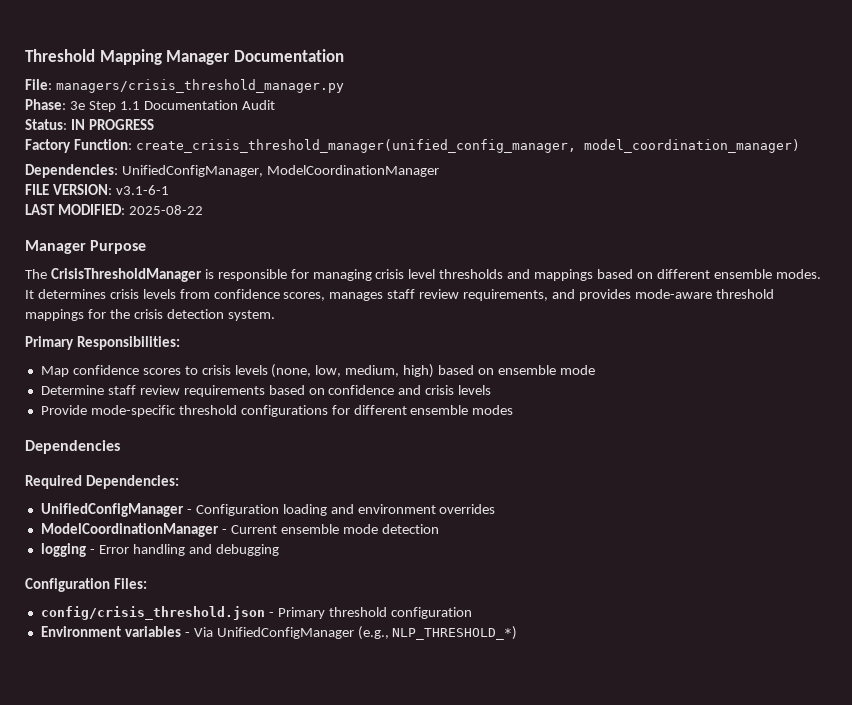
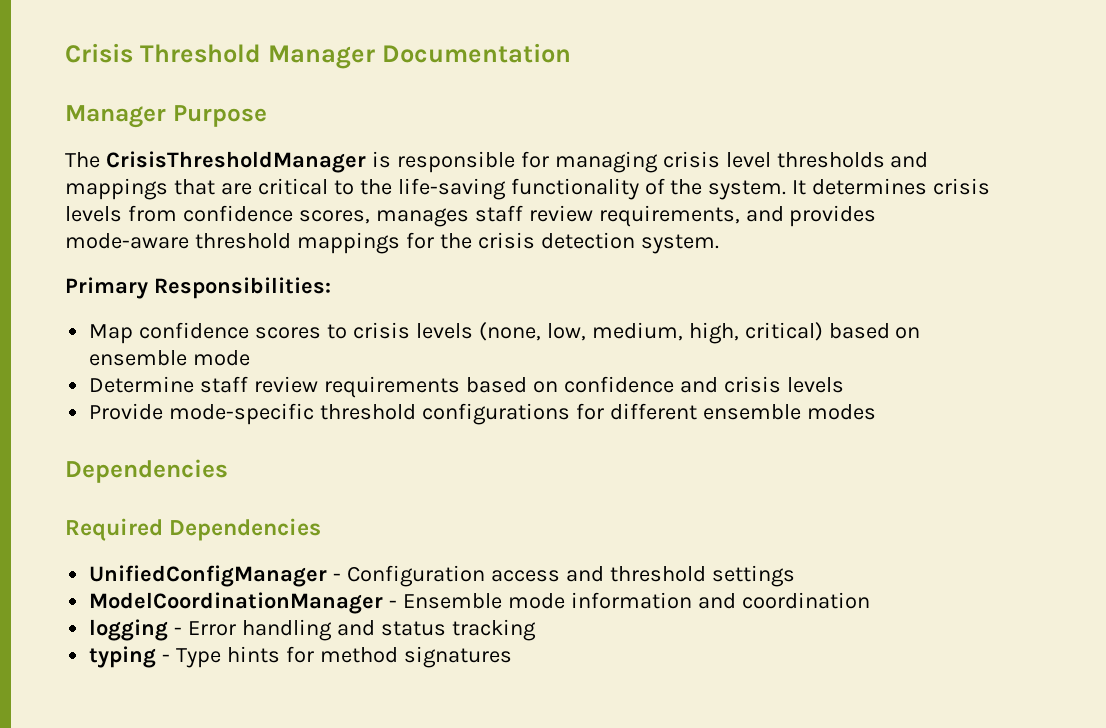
[25,49,162,65] Threshold Mapping -> [65,43,261,63] Crisis Threshold
[25,79,344,93] [25,99,275,112] [25,119,154,130] [25,139,800,153] [25,164,439,178] [25,184,169,195] [25,204,203,215] // File: managers/crisis_threshold_manager.py // Phase: 3e Step 1.1 Documentation Audit // Status: IN PROGRESS // Factory Function: create_crisis_threshold_manager(unified_config_manager, model_coordination_manager) // Dependencies: UnifiedConfigManager, ModelCoordinationManager // FILE VERSION: v3.1-6-1 // LAST MODIFIED: 2025-08-22 -> (571, 53) none
[597,269,821,279] based on different ensemble modes. -> [173,178,787,200] that are critical to the life-saving functionality of the system.
[403,364,435,378] high) -> [688,322,823,344] high, critical)
[86,475,180,489] Dependencies: -> [169,518,322,541] Dependencies
[282,504,496,516] [40,523,439,537] loading and environment overrides // ModelCoordinationManager - Current ensemble mode detection -> [491,565,795,587] [89,592,870,614] access and threshold settings // ModelCoordinationManager - Ensemble mode information and coordination
[215,544,279,556] [25,578,148,592] [40,606,472,620] [40,626,518,640] debugging // Configuration Files: // config/crisis_threshold.json - Primary threshold configuration // Environment variables - Via UnifiedConfigManager (e.g., NLP_THRESHOLD_*) -> [380,619,536,641] [89,646,512,668] status tracking // typing - Type hints for method signatures

